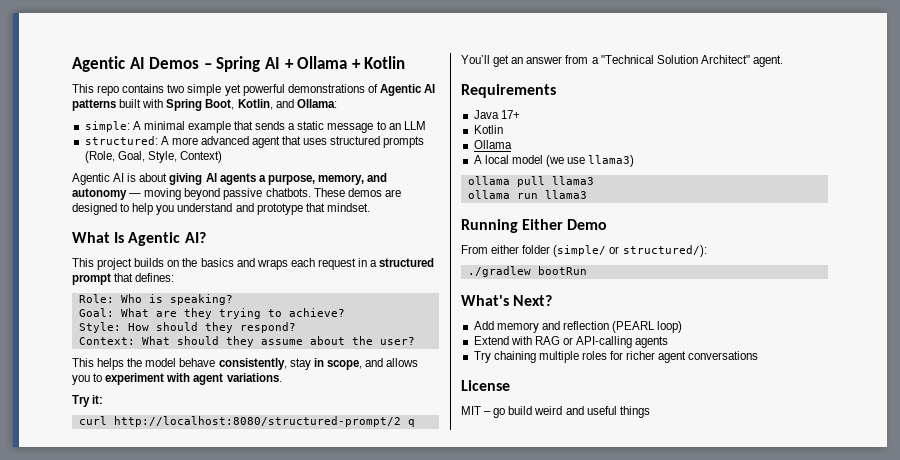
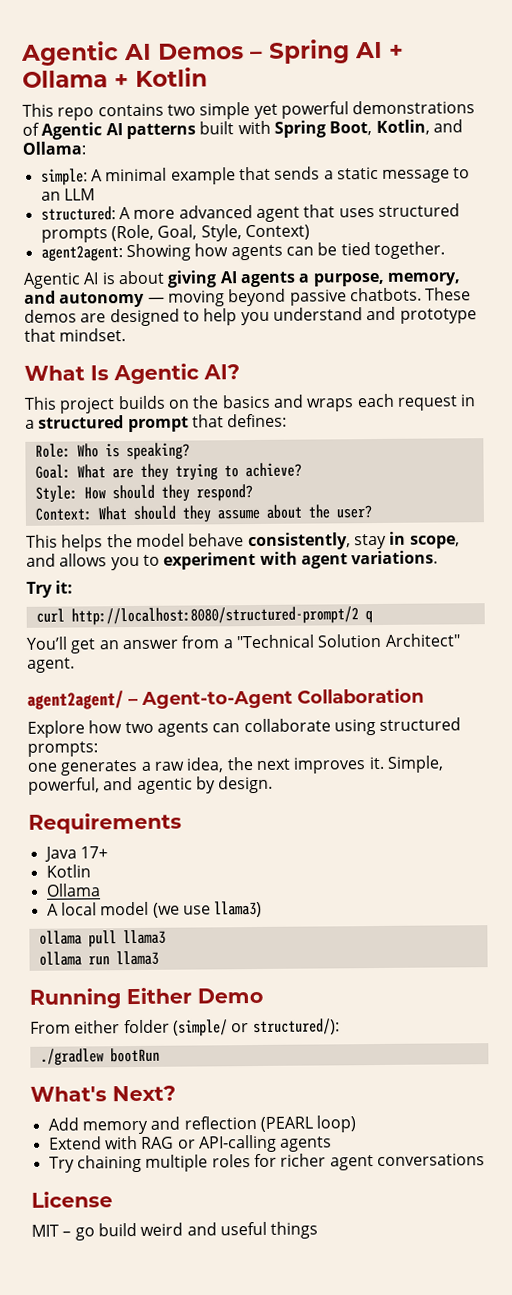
(222, 157) none -> [40,241,445,262] // agent2agent: Showing how agents can be tied together.
(783, 61) none -> [27,687,424,710] [27,717,462,738] [27,741,98,757] [27,755,444,776] [28,775,274,795] // agent2agent/ – Agent-to-Agent Collaboration // Explore how two agents can collaborate using structured prompts: // one generates a raw idea, the next improves it. Simple, powerful, and agentic by design.

